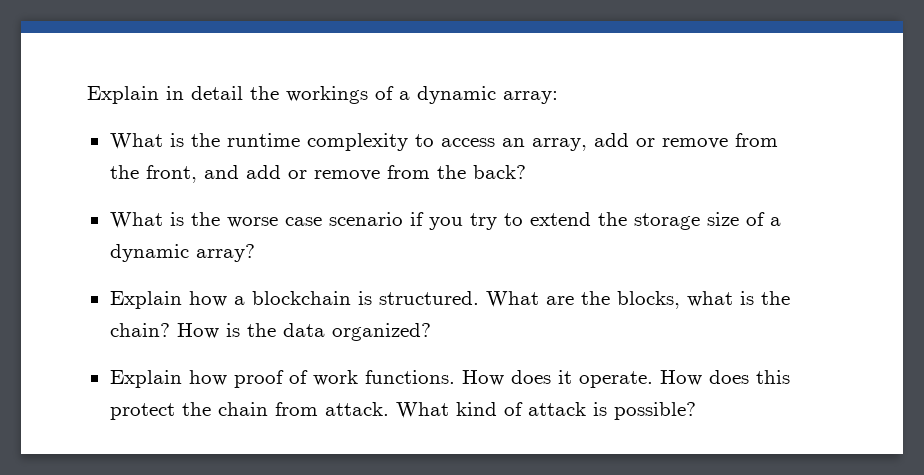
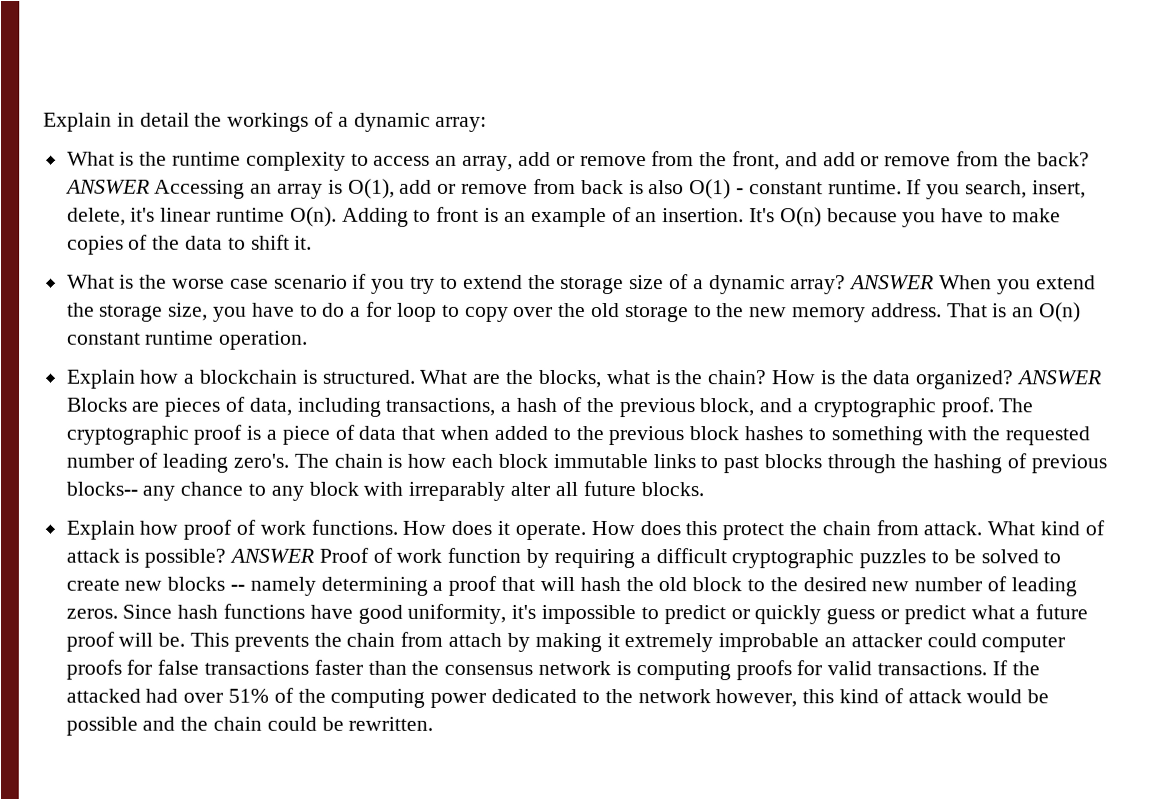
(526, 172) none -> [64,178,1086,200] [66,206,1061,228] [66,234,313,255] ANSWER Accessing an array is O(1), add or remove from back is also O(1) - constant runtime. If you search, insert, delete, it's linear runtime O(n). Adding to front is an example of an insertion. It's O(n) because you have to make copies of the data to shift it.
(255, 253) none -> [849,275,1096,295] [66,301,1081,323] [66,330,309,350] ANSWER When you extend the storage size, you have to do a for loop to copy over the old storage to the new memory address. That is an O(n) constant runtime operation.
(431, 332) none -> [1016,370,1102,385] [65,396,1035,418] [65,424,1090,446] [65,452,1107,474] [65,481,704,501] ANSWER Blocks are pieces of data, including transactions, a hash of the previous block, and a cryptographic proof. The cryptographic proof is a piece of data that when added to the previous block hashes to something with the requested number of leading zero's. The chain is how each block immutable links to past blocks through the hashing of previous blocks-- any chance to any block with irreparably alter all future blocks.
(696, 411) none -> [229,547,1062,569] [65,575,1077,597] [65,603,1089,625] [65,631,1066,653] [65,659,1040,681] [65,687,1050,708] [65,716,434,736] ANSWER Proof of work function by requiring a difficult cryptographic puzzles to be solved to create new blocks -- namely determining a proof that will hash the old block to the desired new number of leading zeros. Since hash functions have good uniformity, it's impossible to predict or quickly guess or predict what a future proof will be. This prevents the chain from attach by making it extremely improbable an attacker could computer proofs for false transactions faster than the consensus network is computing proofs for valid transactions. If the attacked had over 51% of the computing power dedicated to the network however, this kind of attack would be possible and the chain could be rewritten.

